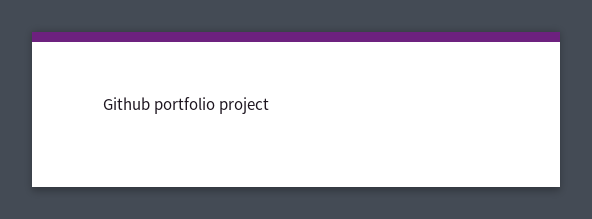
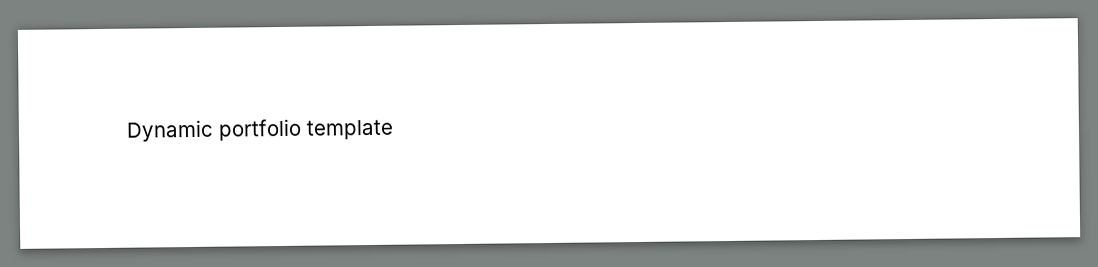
[103,97,270,114] Github portfolio project -> [126,118,394,142] Dynamic portfolio template

